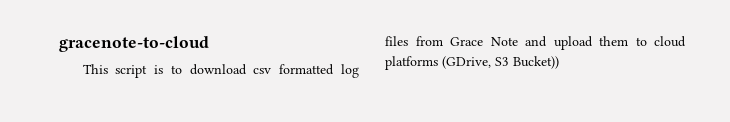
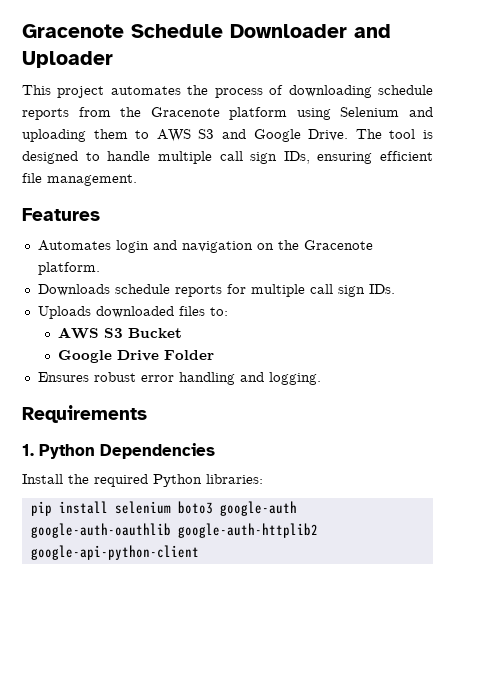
[59,36,209,52] [82,64,359,78] [385,36,686,50] [385,56,559,70] gracenote-to-cloud // This script is to download csv formatted log files from Grace Note and upload them to cloud platforms (GDrive, S3 Bucket)) -> [22,24,391,38] [22,51,113,68] [22,85,433,98] [22,107,433,120] [22,129,434,142] [22,151,433,164] [22,173,137,186] [22,208,100,221] [37,240,373,253] [37,262,100,275] [37,284,395,297] [37,306,228,319] [58,327,183,339] [58,350,215,363] [37,372,321,385] [22,405,147,423] [22,443,215,459] [22,474,263,487] [30,501,297,516] [30,523,318,538] [30,545,199,560] Gracenote Schedule Downloader and Uploader // This project automates the process of downloading schedule reports from the Gracenote platform using Selenium and uploading them to AWS S3 and Google Drive. The tool is designed to handle multiple call sign IDs, ensuring efficient file management. // Features // Automates login and navigation on the Gracenote platform. // Downloads schedule reports for multiple call sign IDs. // Uploads downloaded files to: // AWS S3 Bucket // Google Drive Folder // Ensures robust error handling and logging. // Requirements // 1. Python Dependencies // Install the required Python libraries: // pip install selenium boto3 google-auth google-auth-oauthlib google-auth-httplib2 google-api-python-client

